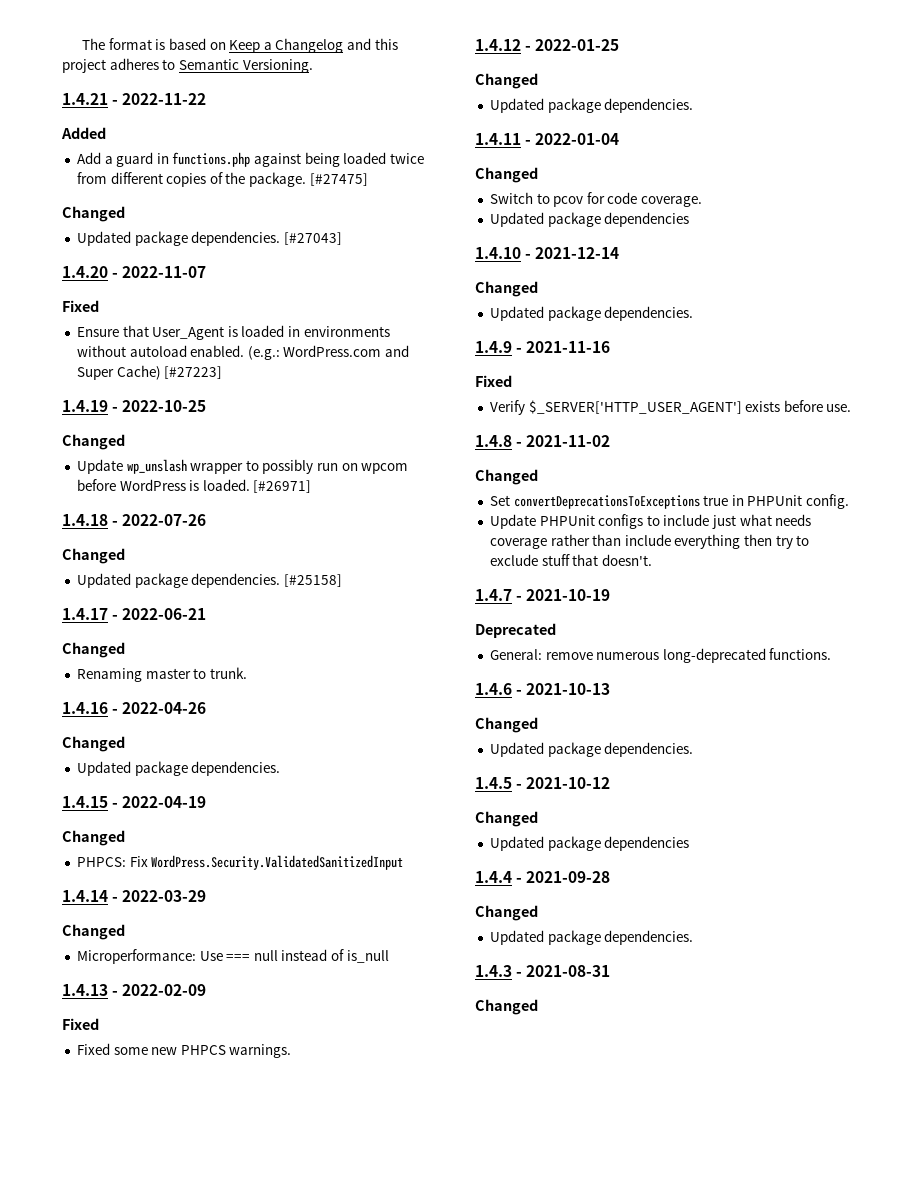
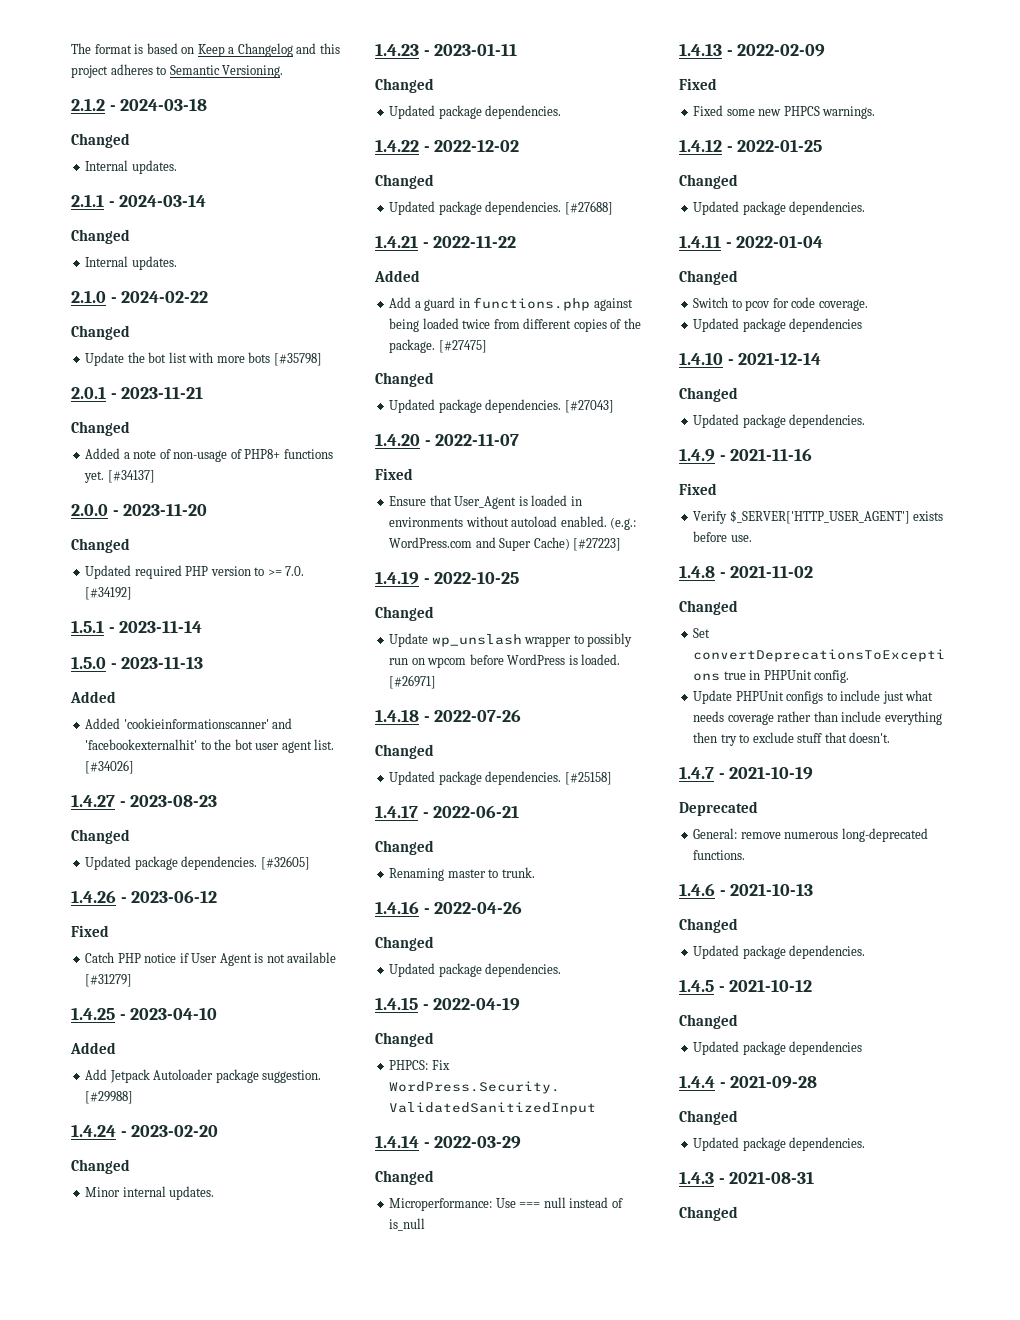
(313, 66) none -> [71,98,208,111] [71,133,130,148] [85,160,177,174] [71,194,207,207] [71,229,130,244] [85,256,177,270] [71,290,209,303] [71,325,130,340] [85,352,322,366] [71,386,204,399] [71,421,130,436] [85,448,333,462] [84,470,155,483] [71,503,208,516] [71,538,130,553] [85,565,305,579] [85,587,133,600] [71,620,203,633] [71,656,204,669] [70,691,116,703] [85,718,293,729] [85,739,335,753] [85,760,135,774] [71,794,218,807] [71,829,130,844] [85,856,310,870] [71,890,218,903] [71,925,109,937] [85,952,337,966] [85,974,133,987] [71,1007,218,1020] [70,1042,116,1054] [85,1069,322,1083] [85,1091,134,1104] [71,1124,219,1137] [71,1159,130,1174] [85,1186,215,1200] [375,43,518,56] [375,78,434,93] [389,105,562,119] [375,139,520,152] [375,174,434,189] [389,201,613,215] // 2.1.2 - 2024-03-18 // Changed // Internal updates. // 2.1.1 - 2024-03-14 // Changed // Internal updates. // 2.1.0 - 2024-02-22 // Changed // Update the bot list with more bots [#35798] // 2.0.1 - 2023-11-21 // Changed // Added a note of non-usage of PHP8+ functions yet. [#34137] // 2.0.0 - 2023-11-20 // Changed // Updated required PHP version to >= 7.0. [#34192] // 1.5.1 - 2023-11-14 // 1.5.0 - 2023-11-13 // Added // Added 'cookieinformationscanner' and 'facebookexternalhit' to the bot user agent list. [#34026] // 1.4.27 - 2023-08-23 // Changed // Updated package dependencies. [#32605] // 1.4.26 - 2023-06-12 // Fixed // Catch PHP notice if User Agent is not available [#31279] // 1.4.25 - 2023-04-10 // Added // Add Jetpack Autoloader package suggestion. [#29988] // 1.4.24 - 2023-02-20 // Changed // Minor internal updates. // 1.4.23 - 2023-01-11 // Changed // Updated package dependencies. // 1.4.22 - 2022-12-02 // Changed // Updated package dependencies. [#27688]

